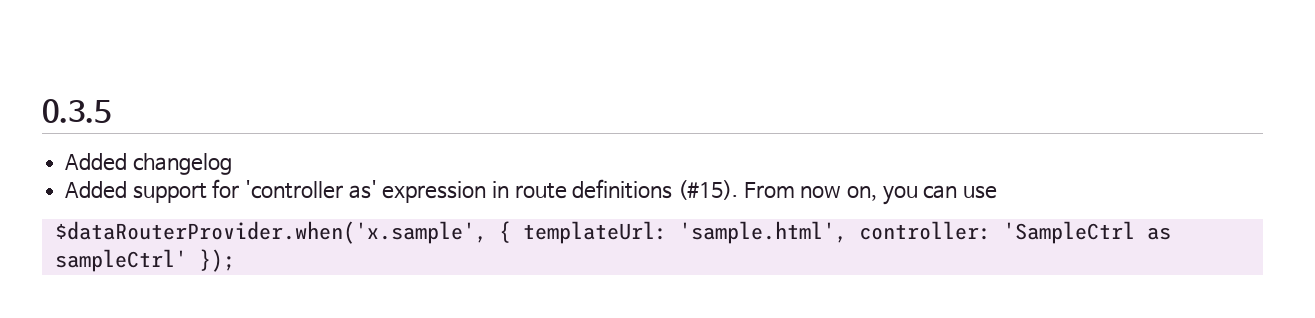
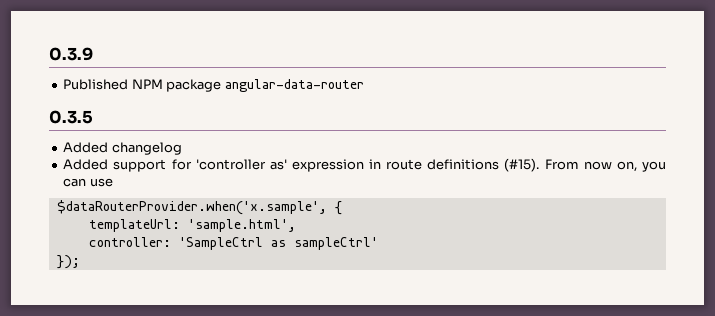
(42, 111) none -> [49,47,93,61] [63,79,364,92] 0.3.9 // Published NPM package angular-data-router //
(511, 232) none -> (342, 208) //
(847, 232) none -> (296, 225) //
(187, 260) none -> (378, 243) //

